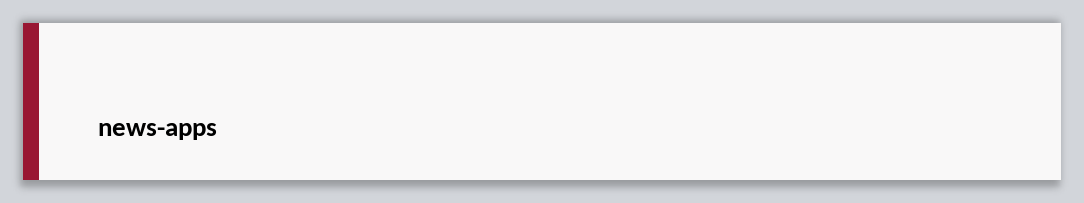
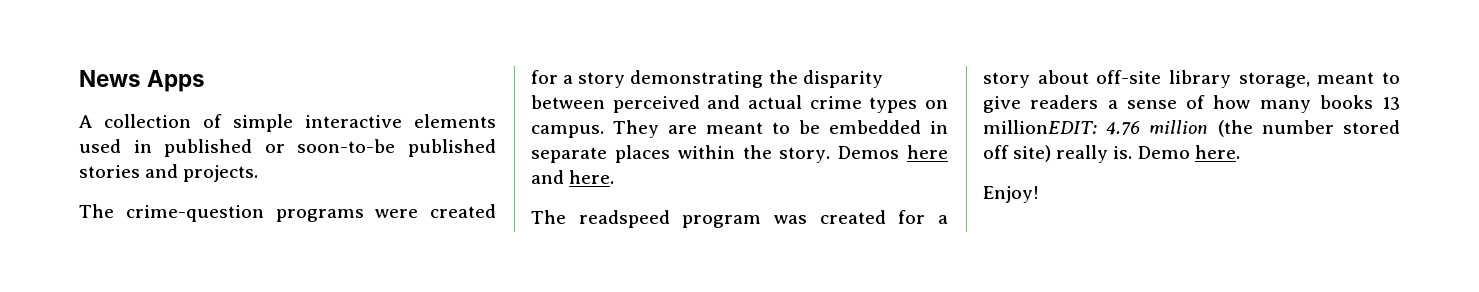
[98,123,217,140] news-apps -> [79,70,206,92] [79,114,496,132] [79,139,496,157] [79,164,259,182] [79,204,496,222] [531,70,883,88] [531,95,948,113] [531,120,948,138] [531,145,948,163] [531,170,615,184] [531,210,949,228] [983,70,1400,88] [983,95,1400,113] [983,120,1400,137] [983,145,1240,163] [983,186,1039,203] News Apps // A collection of simple interactive elements used in published or soon-to-be published stories and projects. // The crime-question programs were created for a story demonstrating the disparity between perceived and actual crime types on campus. They are meant to be embedded in separate places within the story. Demos here and here. // The readspeed program was created for a story about off-site library storage, meant to give readers a sense of how many books 13 millionEDIT: 4.76 million (the number stored off site) really is. Demo here. // Enjoy!

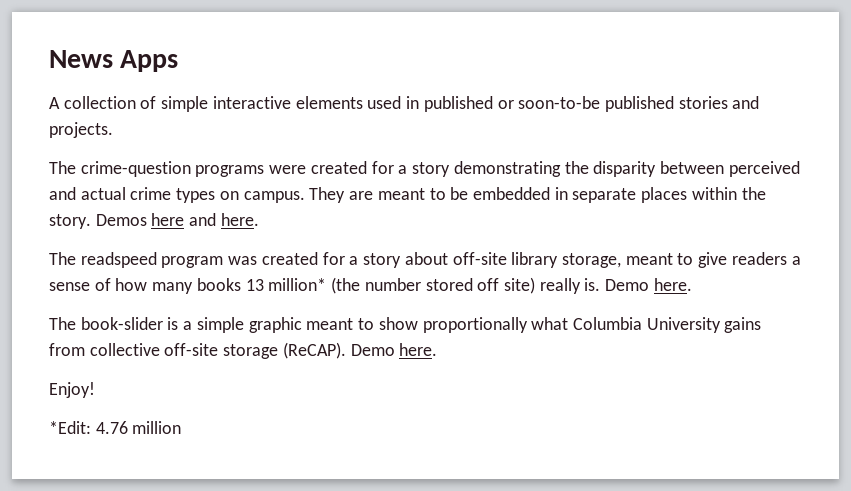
[983,120,1209,135] millionEDIT: 4.76 million -> [268,278,327,291] million*
[983,186,1039,203] Enjoy! -> [49,317,762,333] [49,342,438,359] [49,382,95,398] [49,421,182,434] The book-slider is a simple graphic meant to show proportionally what Columbia University gains from collective off-site storage (ReCAP). Demo here. // Enjoy! // *Edit: 4.76 million

